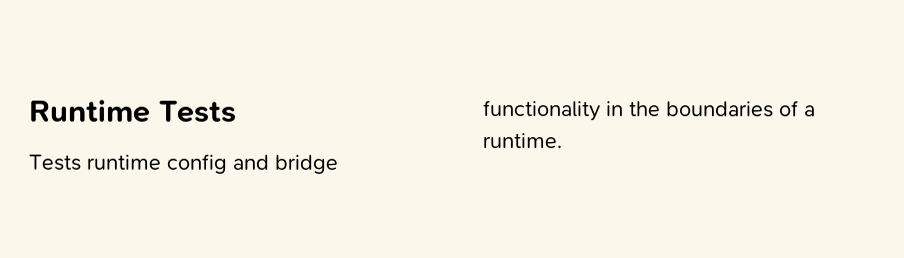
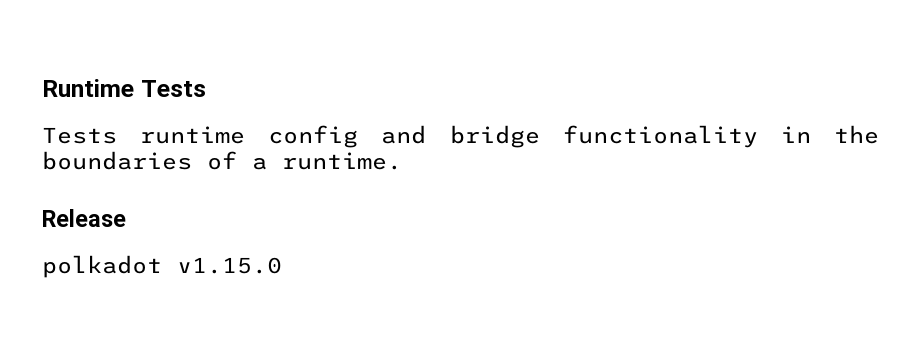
(562, 141) none -> [42,209,126,227] [42,255,282,278] // Release // polkadot v1.15.0

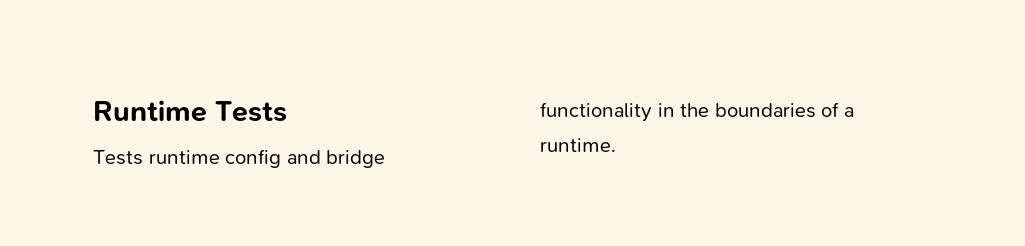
[42,209,126,227] [42,255,282,278] // Release // polkadot v1.15.0 -> (616, 145) none

